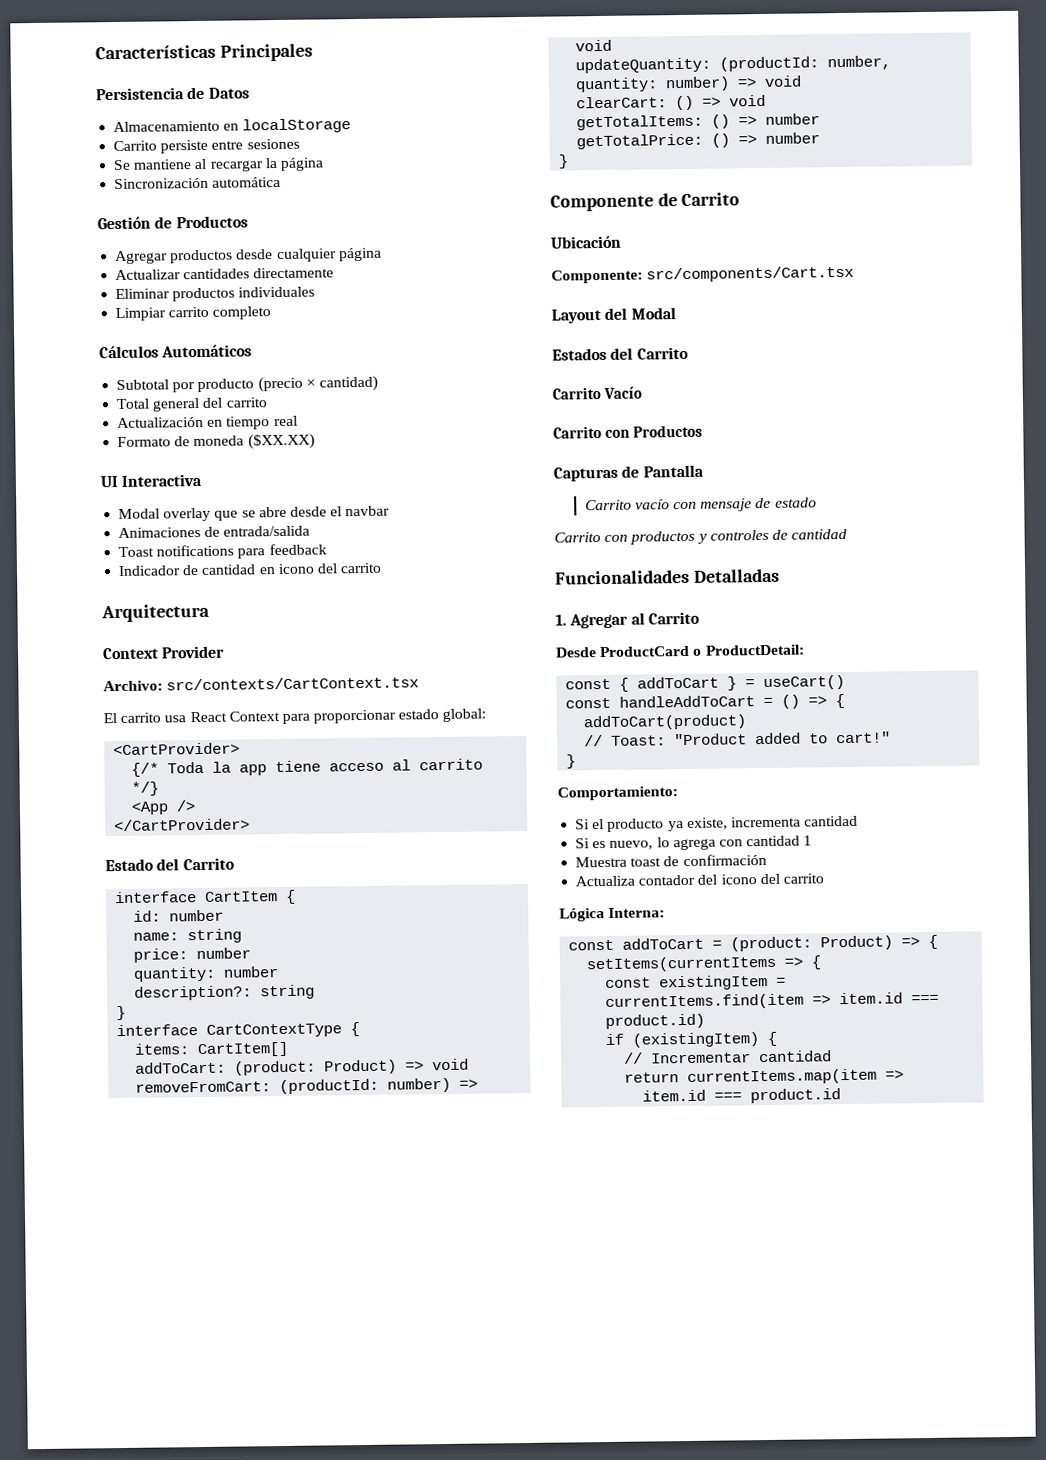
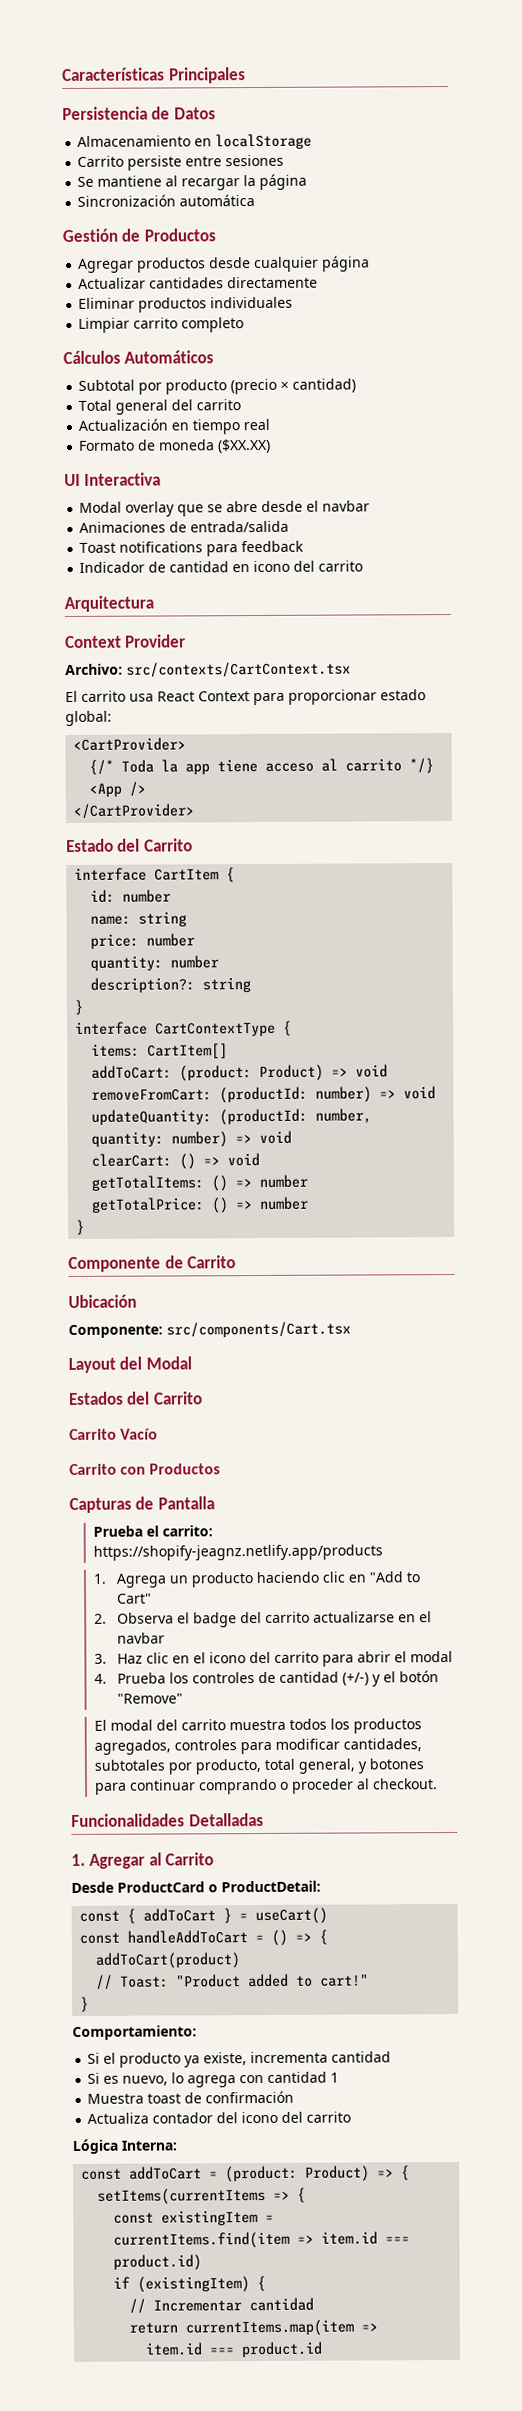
[584,497,817,512] [554,528,848,545] Carrito vacío con mensaje de estado // Carrito con productos y controles de cantidad -> [92,1525,213,1537] [92,1544,383,1561] [92,1571,421,1588] [117,1593,153,1604] [93,1611,433,1628] [117,1632,166,1644] [93,1650,454,1667] [93,1670,440,1687] [117,1693,184,1704] [93,1718,422,1734] [93,1738,422,1755] [93,1758,424,1775] [94,1778,438,1795] Prueba el carrito: https://shopify-jeagnz.netlify.app/products // 1. Agrega un producto haciendo clic en "Add to Cart" // 2. Observa el badge del carrito actualizarse en el navbar // 3. Haz clic en el icono del carrito para abrir el modal // 4. Prueba los controles de cantidad (+/-) y el botón "Remove" // El modal del carrito muestra todos los productos agregados, controles para modificar cantidades, subtotales por producto, total general, y botones para continuar comprando o proceder al checkout.

